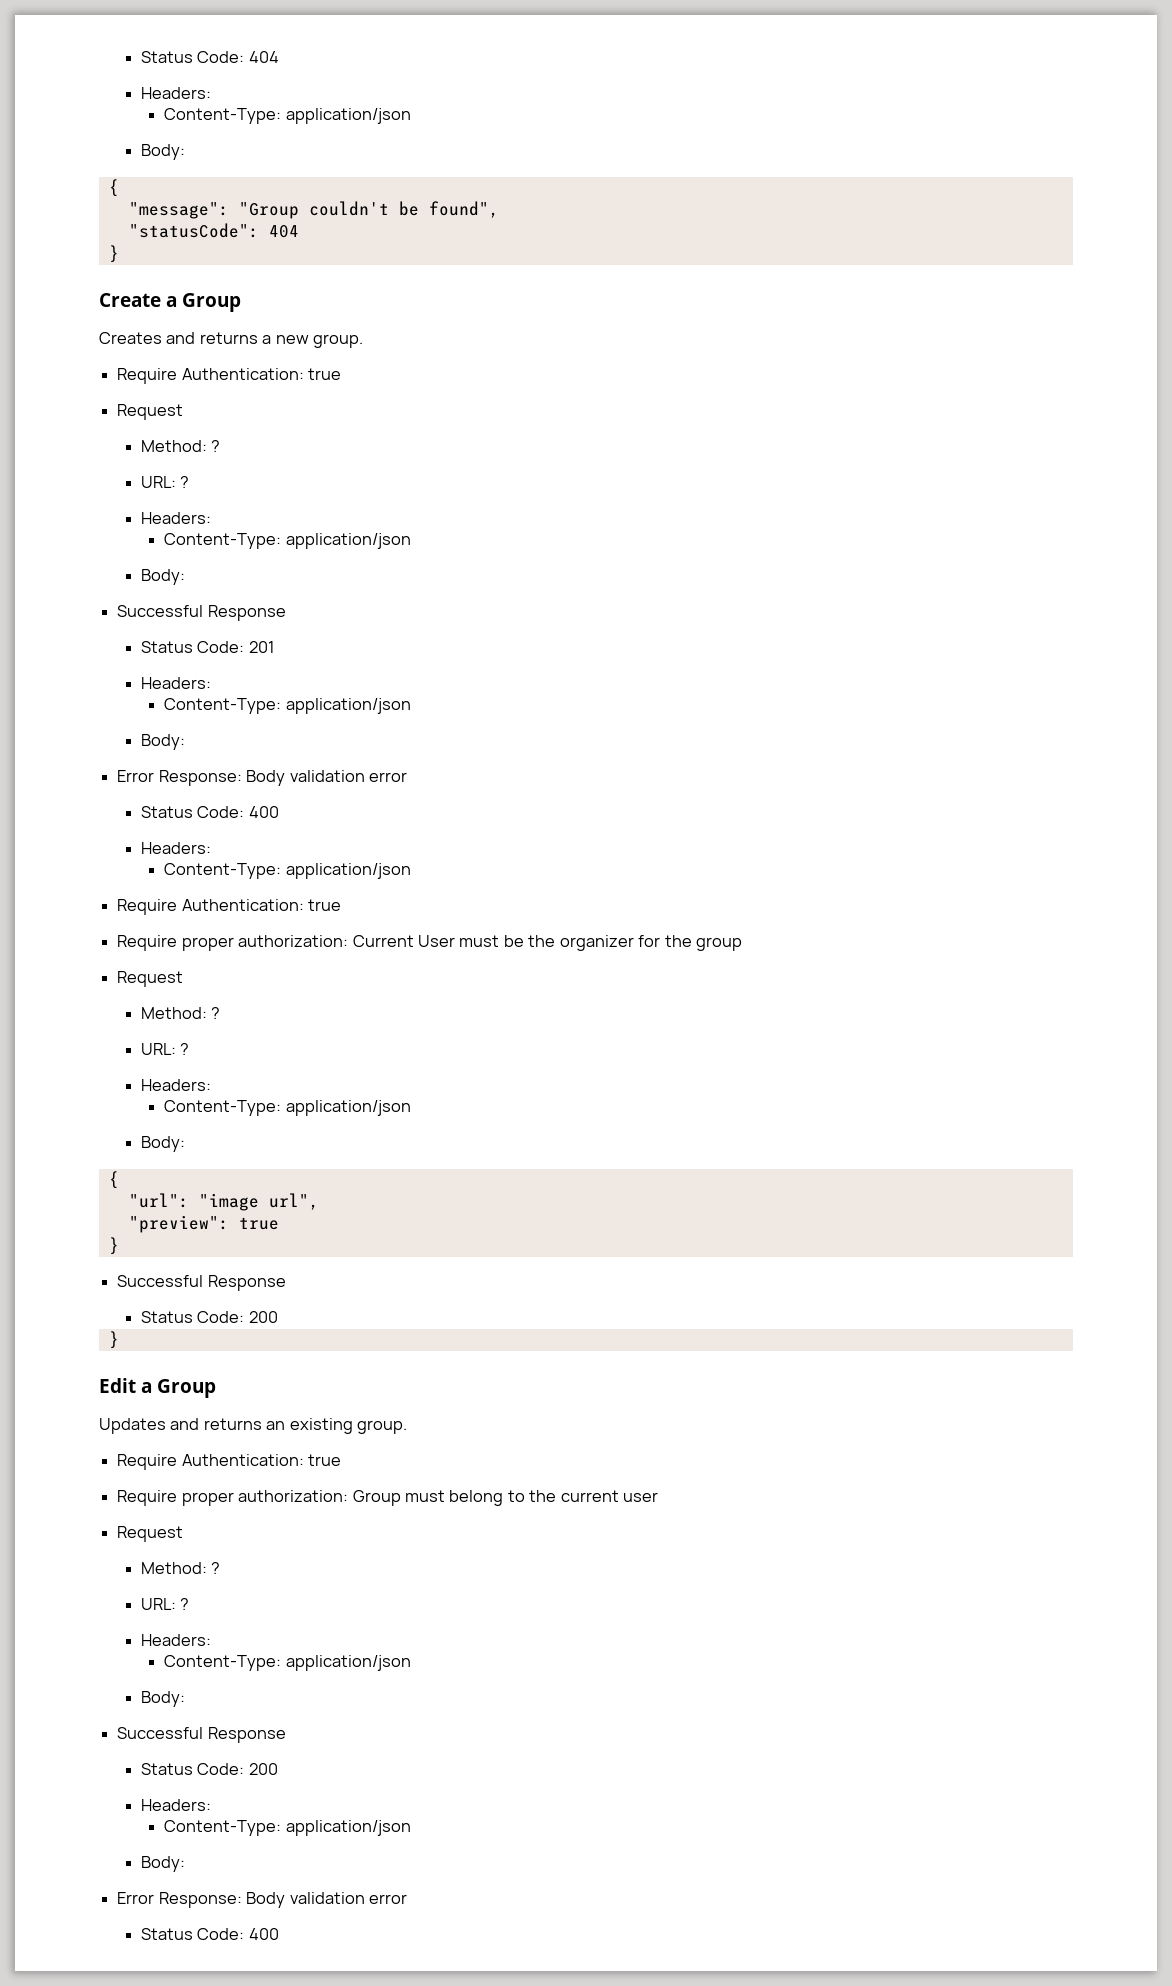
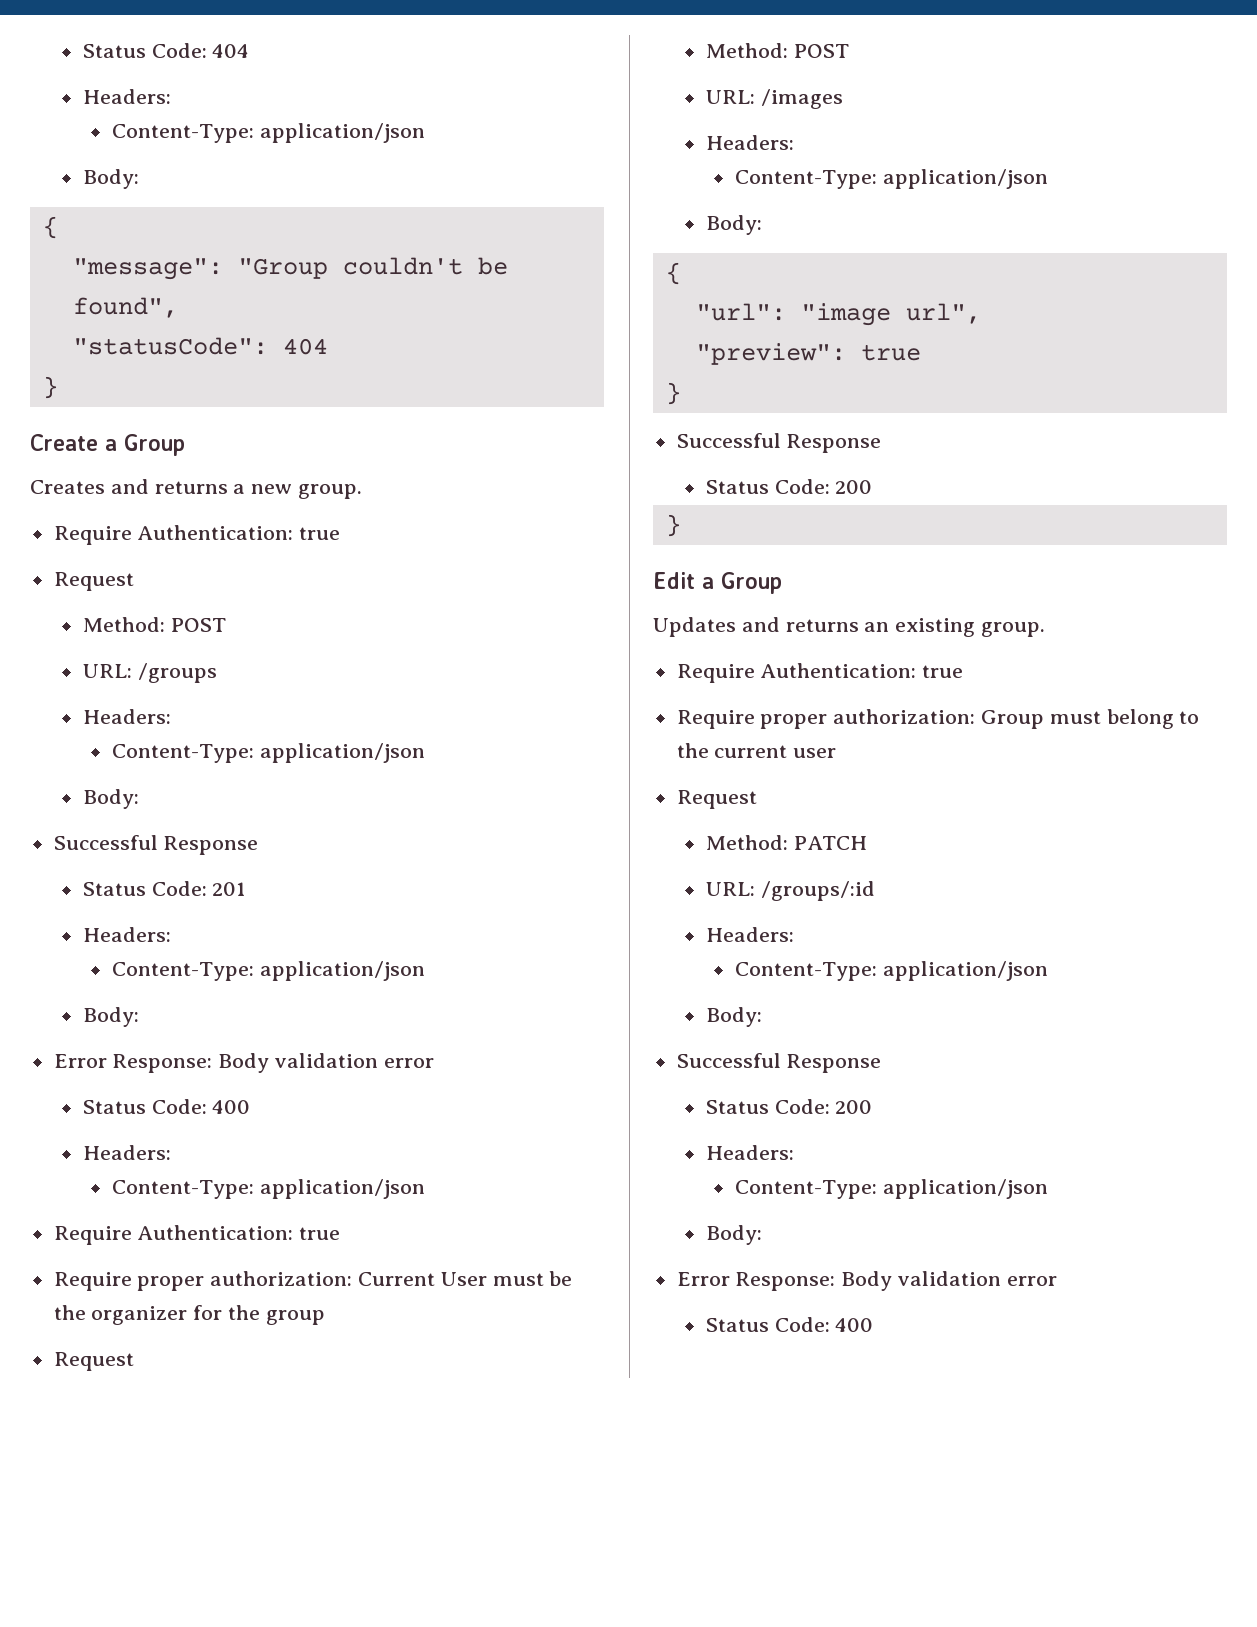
[211,440,221,452] [140,476,190,488] ? // URL: ? -> [170,618,226,632] [82,663,217,683] POST // URL: /groups
[211,1007,221,1019] [140,1043,190,1055] ? // URL: ? -> [793,44,849,58] [705,89,843,109] POST // URL: /images
[211,1562,221,1574] [140,1598,190,1610] ? // URL: ? -> [793,836,868,850] [705,881,875,901] PATCH // URL: /groups/:id

